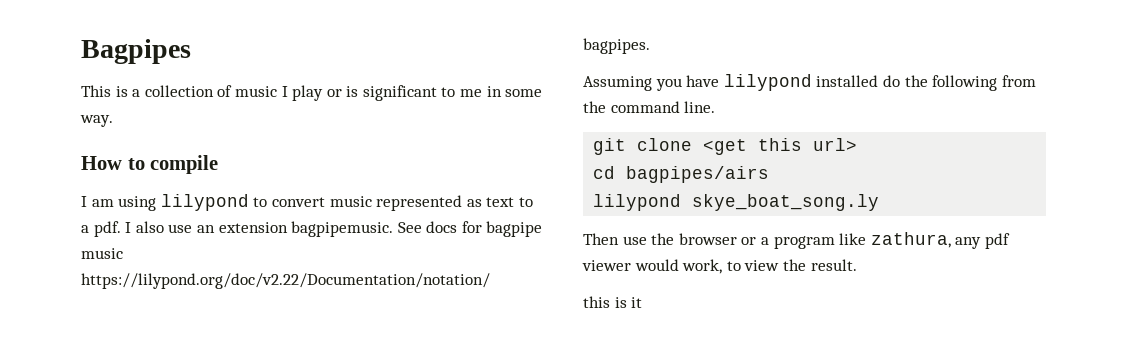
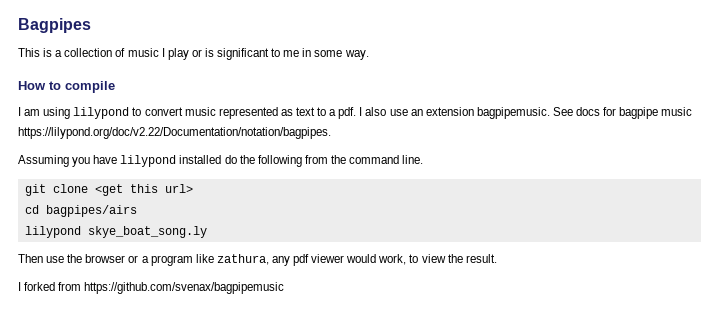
[583,296,643,308] this is it -> [18,282,285,294] I forked from https://github.com/svenax/bagpipemusic

